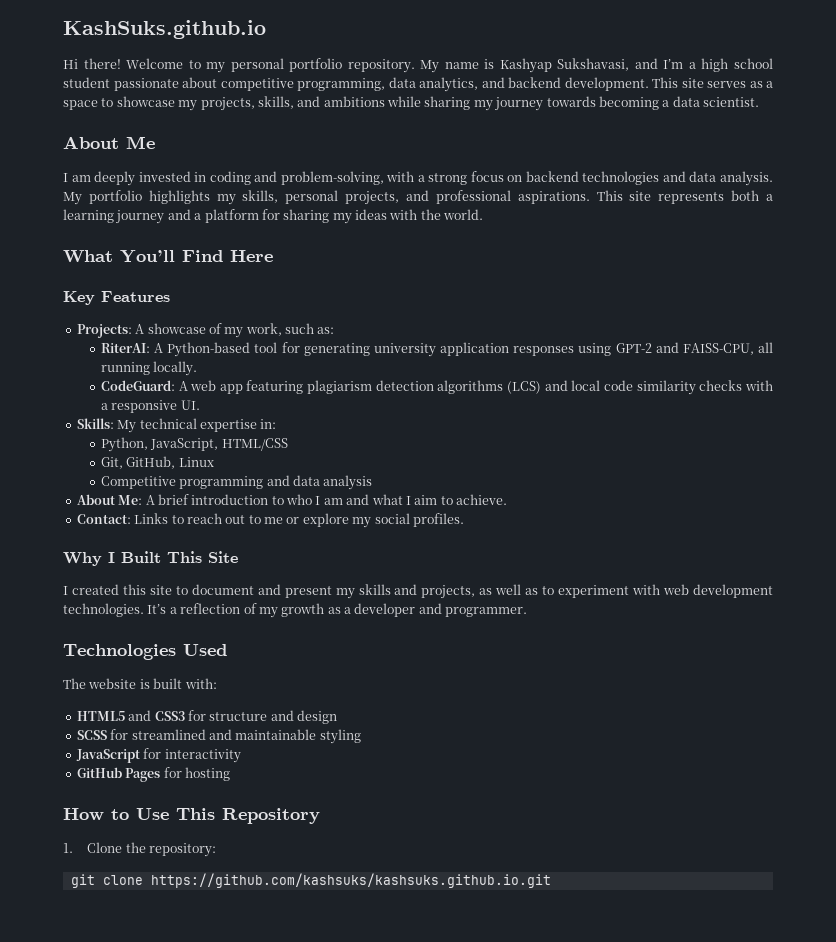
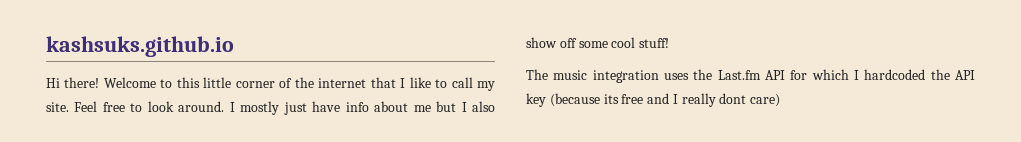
[63,20,266,39] KashSuks.github.io -> [46,36,234,57] kashsuks.github.io
[206,58,773,73] [63,77,773,92] [63,96,759,111] [63,136,155,149] [63,171,773,186] [63,190,774,205] [63,209,484,224] [63,250,273,263] [63,291,170,305] [76,323,335,338] [100,342,773,357] [100,361,198,376] [100,380,773,395] [100,400,200,413] [76,418,277,433] [100,437,288,452] [100,456,214,469] [100,475,373,490] [76,494,507,505] [76,513,464,528] [63,551,238,566] [63,584,774,599] [63,603,528,618] [63,644,227,660] [63,678,217,689] [76,710,337,724] [76,729,361,744] [75,748,241,763] [76,767,230,782] [63,808,320,824] [63,842,216,857] [70,873,551,888] my personal portfolio repository. My name is Kashyap Sukshavasi, and I’m a high school student passionate about competitive programming, data analytics, and backend development. This site serves as a space to showcase my projects, skills, and ambitions while sharing my journey towards becoming a data scientist. // About Me // I am deeply invested in coding and problem-solving, with a strong focus on backend technologies and data analysis. My portfolio highlights my skills, personal projects, and professional aspirations. This site represents both a learning journey and a platform for sharing my ideas with the world. // What You’ll Find Here // Key Features // Projects: A showcase of my work, such as: // RiterAI: A Python-based tool for generating university application responses using GPT-2 and FAISS-CPU, all running locally. // CodeGuard: A web app featuring plagiarism detection algorithms (LCS) and local code similarity checks with a responsive UI. // Skills: My technical expertise in: // Python, JavaScript, HTML/CSS // Git, GitHub, Linux // Competitive programming and data analysis // About Me: A brief introduction to who I am and what I aim to achieve. // Contact: Links to reach out to me or explore my social profiles. // Why I Built This Site // I created this site to document and present my skills and projects, as well as to experiment with web development technologies. It’s a reflection of my growth as a developer and programmer. // Technologies Used // The website is built with: // HTML5 and CSS3 for structure and design // SCSS for streamlined and maintainable styling // JavaScript for interactivity // GitHub Pages for hosting // How to Use This Repository // 1. Clone the repository: // git clone https://github.com/kashsuks/kashsuks.github.io.git -> [176,77,495,91] [46,101,495,115] [526,37,670,48] [526,69,975,83] [526,93,781,107] this little corner of the internet that I like to call my site. Feel free to look around. I mostly just have info about me but I also show off some cool stuff! // The music integration uses the Last.fm API for which I hardcoded the API key (because its free and I really dont care)

